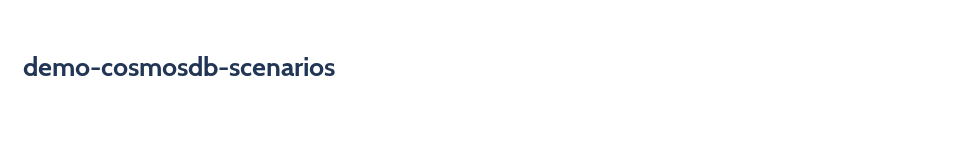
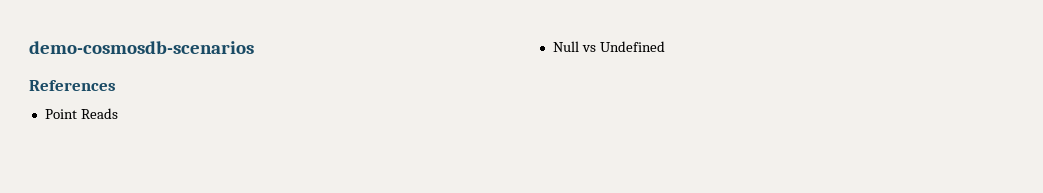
(335, 66) none -> [29,80,116,91] [44,108,118,119] [552,41,665,52] // References // Point Reads // Null vs Undefined

